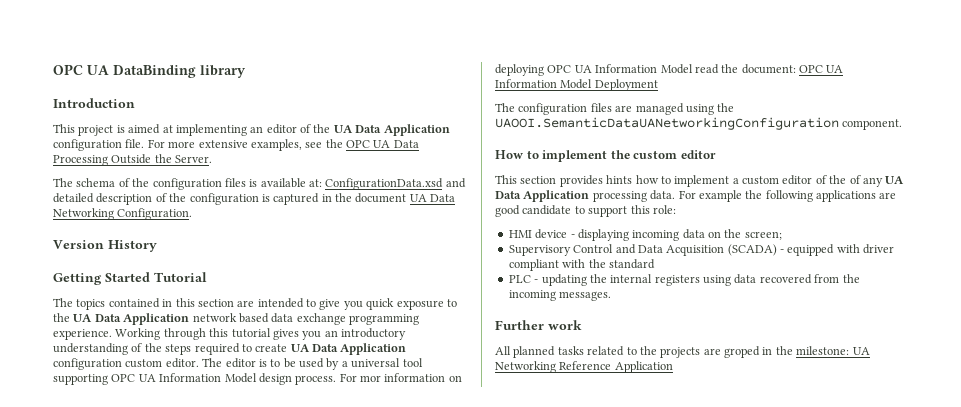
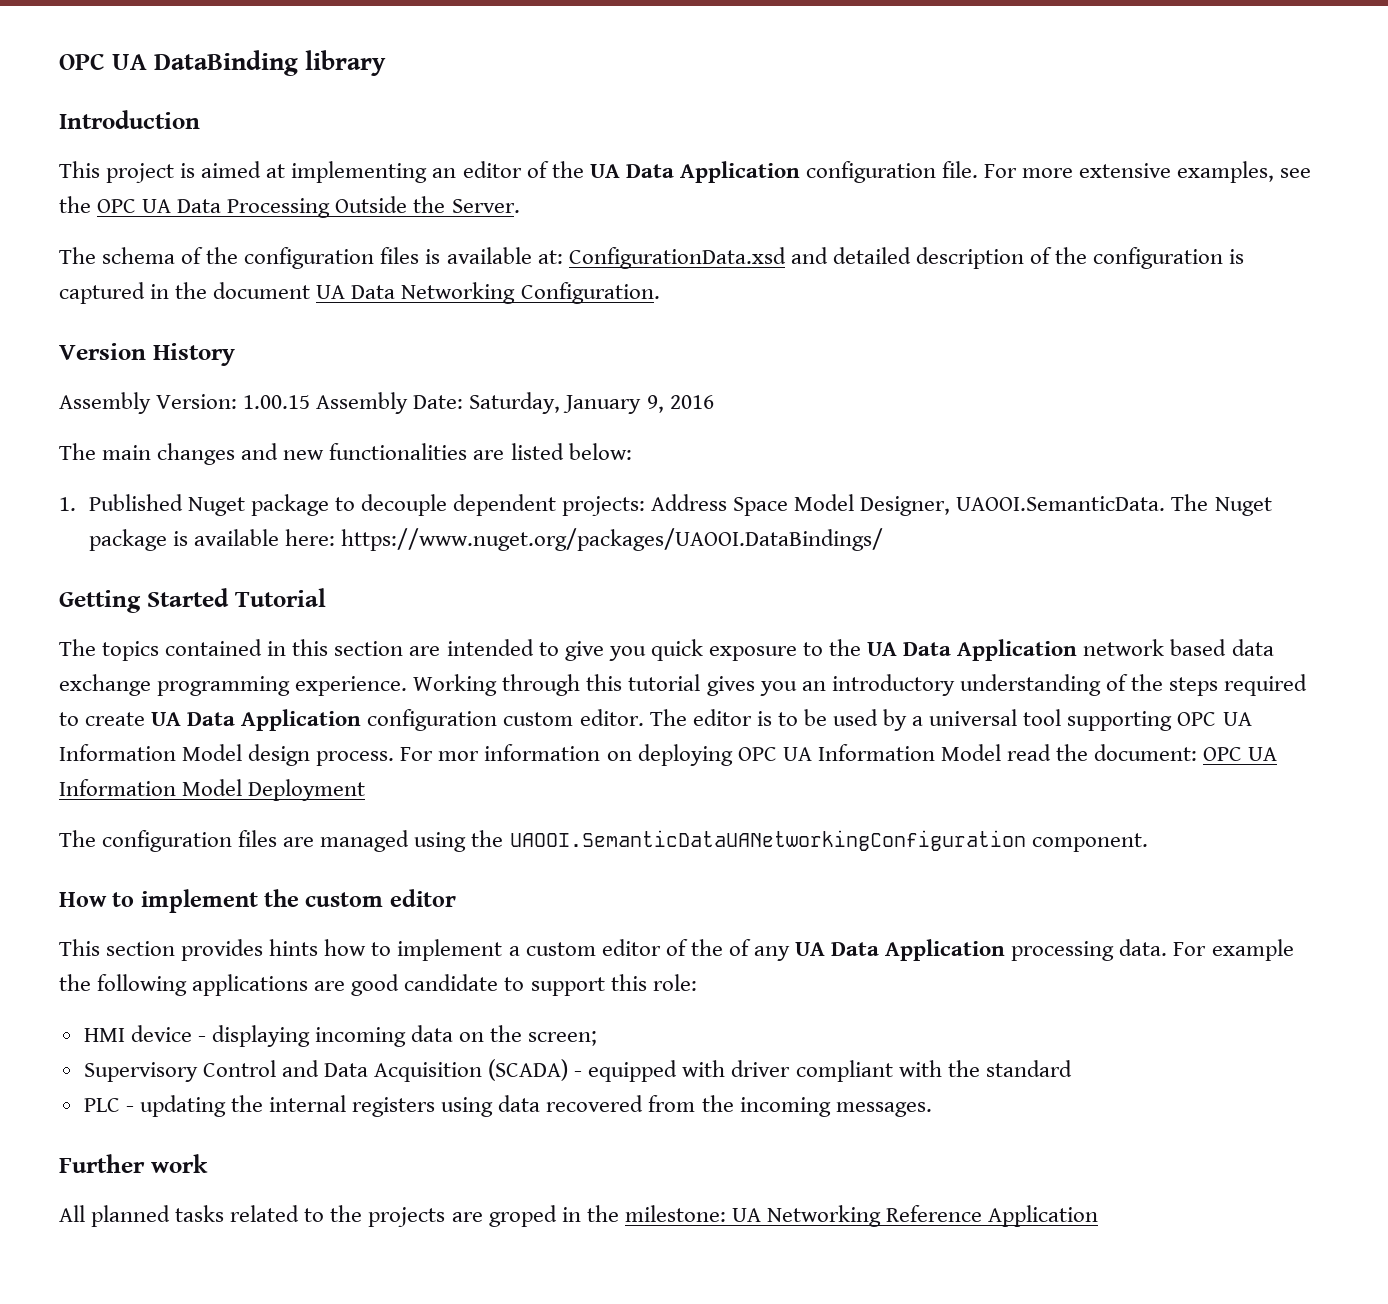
(157, 246) none -> [59,392,714,414] [59,443,632,465] [59,494,1272,516] [88,528,883,551] // Assembly Version: 1.00.15 Assembly Date: Saturday, January 9, 2016 // The main changes and new functionalities are listed below: // 1. Published Nuget package to decouple dependent projects: Address Space Model Designer, UAOOI.SemanticData. The Nuget package is available here: https://www.nuget.org/packages/UAOOI.DataBindings/

